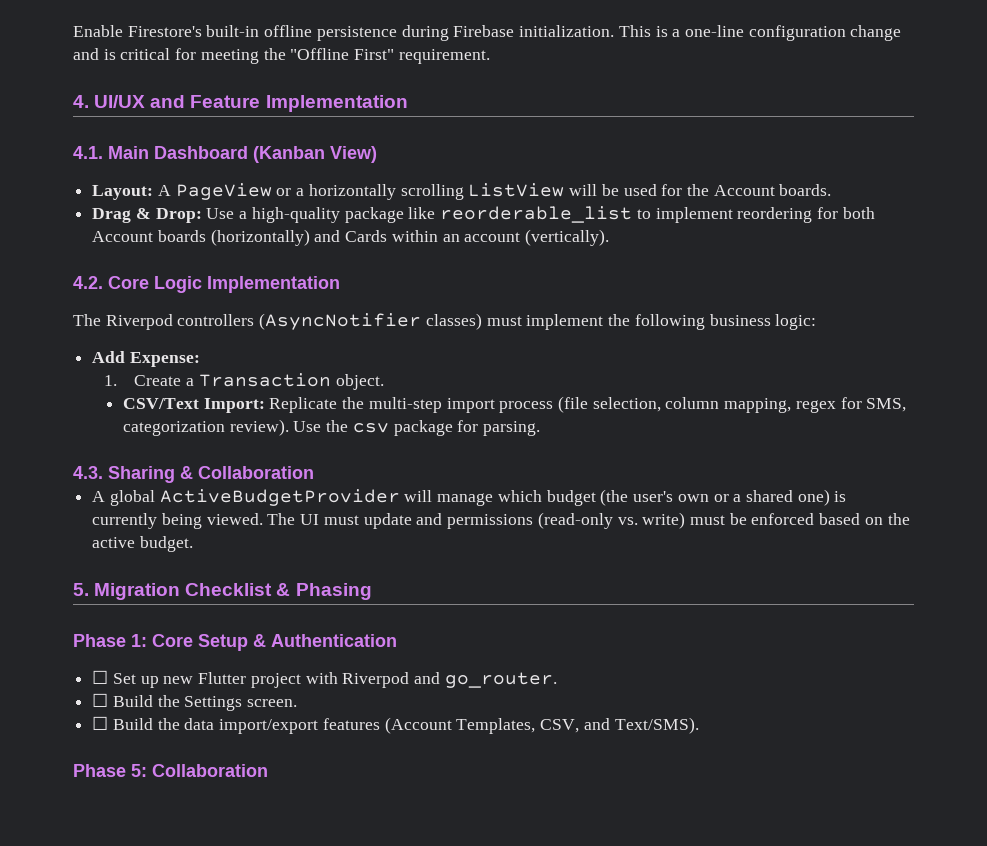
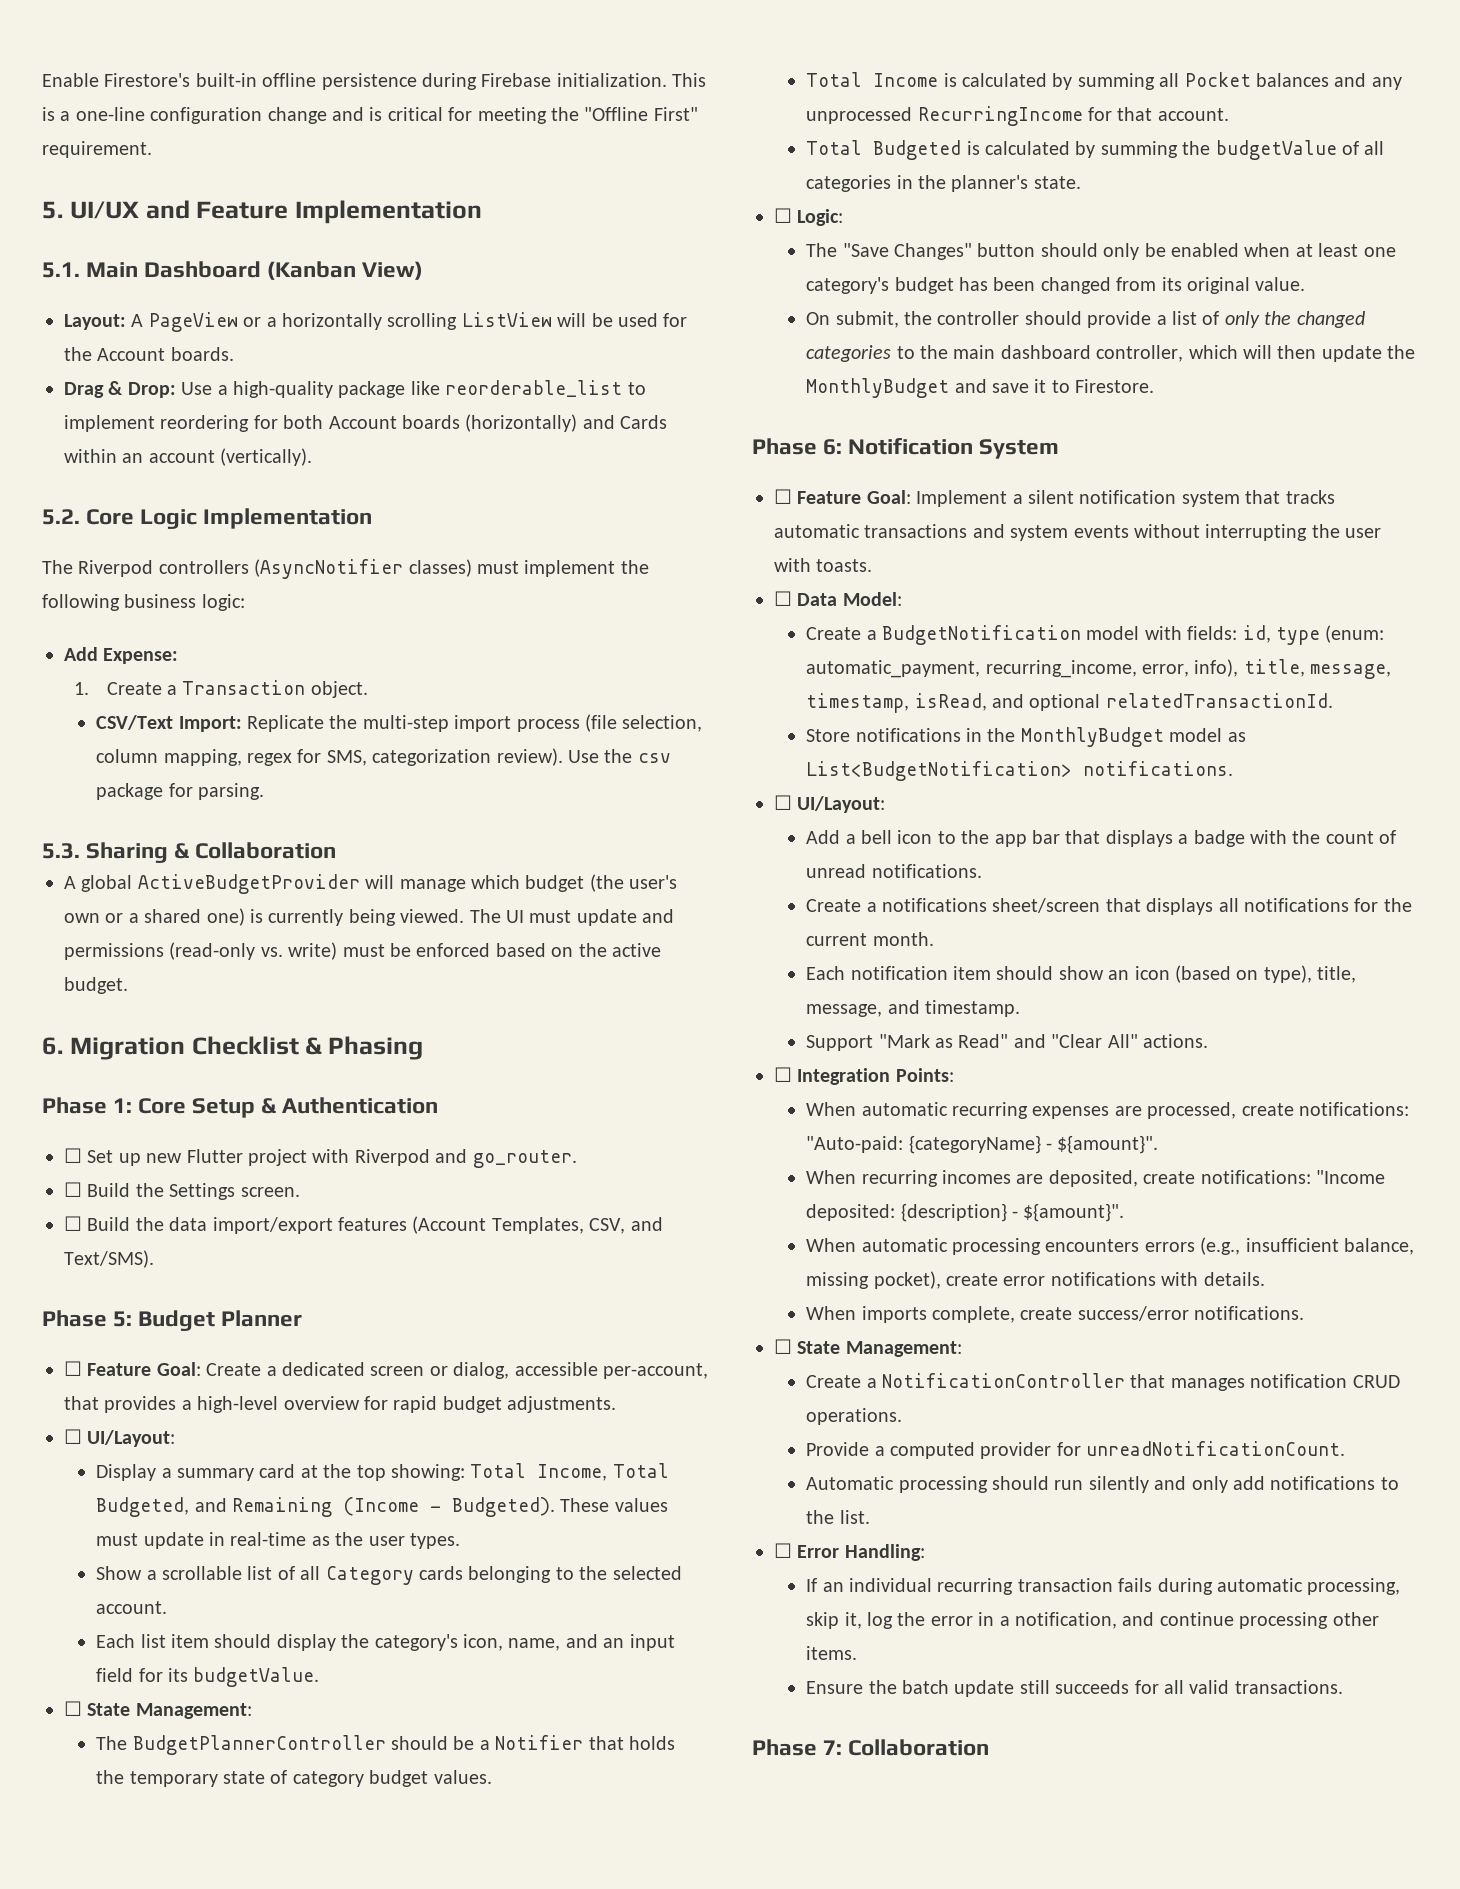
[73,95,89,108] 4. -> [42,201,63,219] 5.
[73,146,103,159] 4.1. -> [42,262,80,278] 5.1.
[73,276,103,289] 4.2. -> [42,509,80,525] 5.2.
[73,466,103,479] 4.3. -> [42,843,80,859] 5.3.
[73,583,89,596] 5. -> [42,1037,63,1055] 6.
(147, 770) none -> [138,1310,303,1331] [64,1361,708,1379] [64,1396,617,1413] [64,1429,176,1447] [96,1463,669,1481] [96,1497,668,1517] [96,1532,461,1549] [96,1566,682,1585] [96,1601,168,1614] [96,1634,675,1651] [96,1667,320,1687] [64,1701,252,1719] [96,1735,676,1755] [96,1770,492,1787] [806,72,1402,90] [806,106,1229,126] [806,140,1385,160] [806,175,1081,192] [774,208,844,226] [806,243,1396,260] [806,277,1306,294] [806,311,1365,328] [806,345,1416,362] [806,378,1155,398] [752,438,1060,459] [774,489,1335,507] [774,524,1382,541] [774,558,873,572] [774,591,902,606] [806,625,1385,645] [806,659,1392,679] [806,693,1333,713] [806,727,1246,747] [806,761,1234,781] [774,795,886,813] [806,830,1397,847] [806,864,982,878] [806,898,1412,915] [806,932,934,946] [806,965,1357,983] [806,1000,1021,1017] [806,1034,1209,1051] [774,1067,954,1085] [806,1102,1410,1119] [806,1135,1159,1154] [806,1170,1386,1187] [806,1203,1125,1222] [806,1237,1415,1255] [806,1271,1265,1289] [806,1306,1305,1323] [774,1339,962,1357] [806,1373,1400,1391] [806,1408,903,1425] [806,1441,1346,1459] [806,1476,1399,1493] [806,1510,870,1524] [774,1543,925,1561] [806,1578,1401,1595] [806,1612,1379,1629] [806,1646,858,1660] [806,1680,1343,1697] [752,1739,843,1756] Budget Planner // ☐ Feature Goal: Create a dedicated screen or dialog, accessible per-account, that provides a high-level overview for rapid budget adjustments. // ☐ UI/Layout: // Display a summary card at the top showing: Total Income, Total Budgeted, and Remaining (Income - Budgeted). These values must update in real-time as the user types. // Show a scrollable list of all Category cards belonging to the selected account. // Each list item should display the category's icon, name, and an input field for its budgetValue. // ☐ State Management: // The BudgetPlannerController should be a Notifier that holds the temporary state of category budget values. // Total Income is calculated by summing all Pocket balances and any unprocessed RecurringIncome for that account. // Total Budgeted is calculated by summing the budgetValue of all categories in the planner's state. // ☐ Logic: // The "Save Changes" button should only be enabled when at least one category's budget has been changed from its original value. // On submit, the controller should provide a list of only the changed categories to the main dashboard controller, which will then update the MonthlyBudget and save it to Firestore. // Phase 6: Notification System // ☐ Feature Goal: Implement a silent notification system that tracks automatic transactions and system events without interrupting the user with toasts. // ☐ Data Model: // Create a BudgetNotification model with fields: id, type (enum: automatic_payment, recurring_income, error, info), title, message, timestamp, isRead, and optional relatedTransactionId. // Store notifications in the MonthlyBudget model as List<BudgetNotification> notifications. // ☐ UI/Layout: // Add a bell icon to the app bar that displays a badge with the count of unread notifications. // Create a notifications sheet/screen that displays all notifications for the current month. // Each notification item should show an icon (based on type), title, message, and timestamp. // Support "Mark as Read" and "Clear All" actions. // ☐ Integration Points: // When automatic recurring expenses are processed, create notifications: "Auto-paid: {categoryName} - ${amount}". // When recurring incomes are deposited, create notifications: "Income deposited: {description} - ${amount}". // When automatic processing encounters errors (e.g., insufficient balance, missing pocket), create error notifications with details. // When imports complete, create success/error notifications. // ☐ State Management: // Create a NotificationController that manages notification CRUD operations. // Provide a computed provider for unreadNotificationCount. // Automatic processing should run silently and only add notifications to the list. // ☐ Error Handling: // If an individual recurring transaction fails during automatic processing, skip it, log the error in a notification, and continue processing other items. // Ensure the batch update still succeeds for all valid transactions. // Phase 7:

